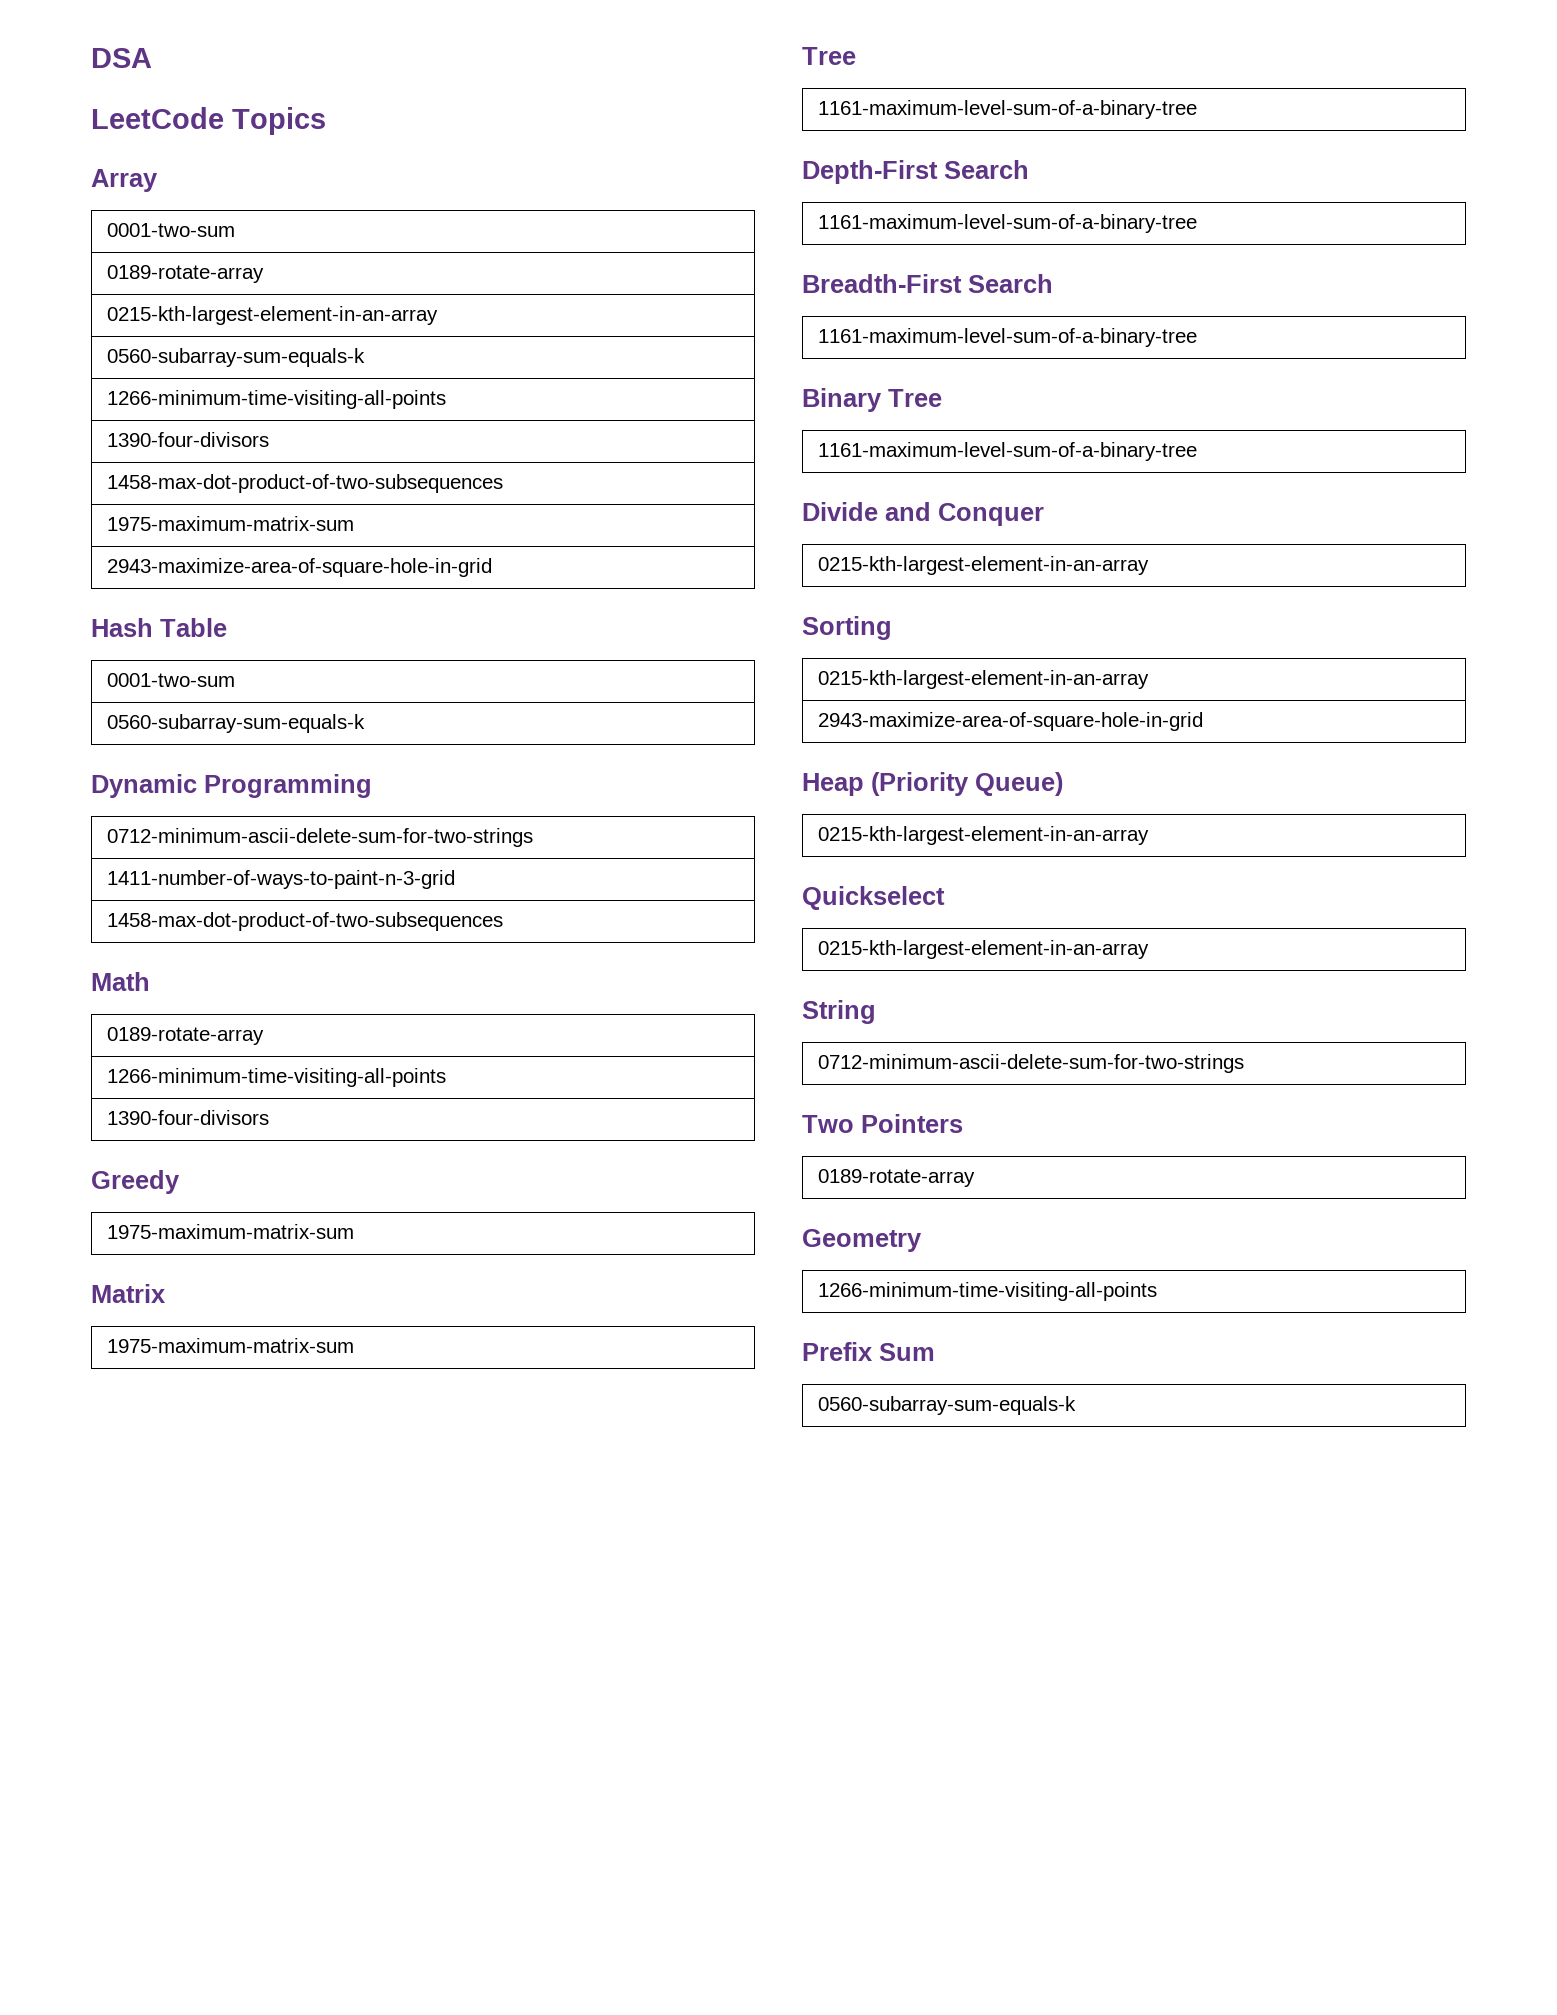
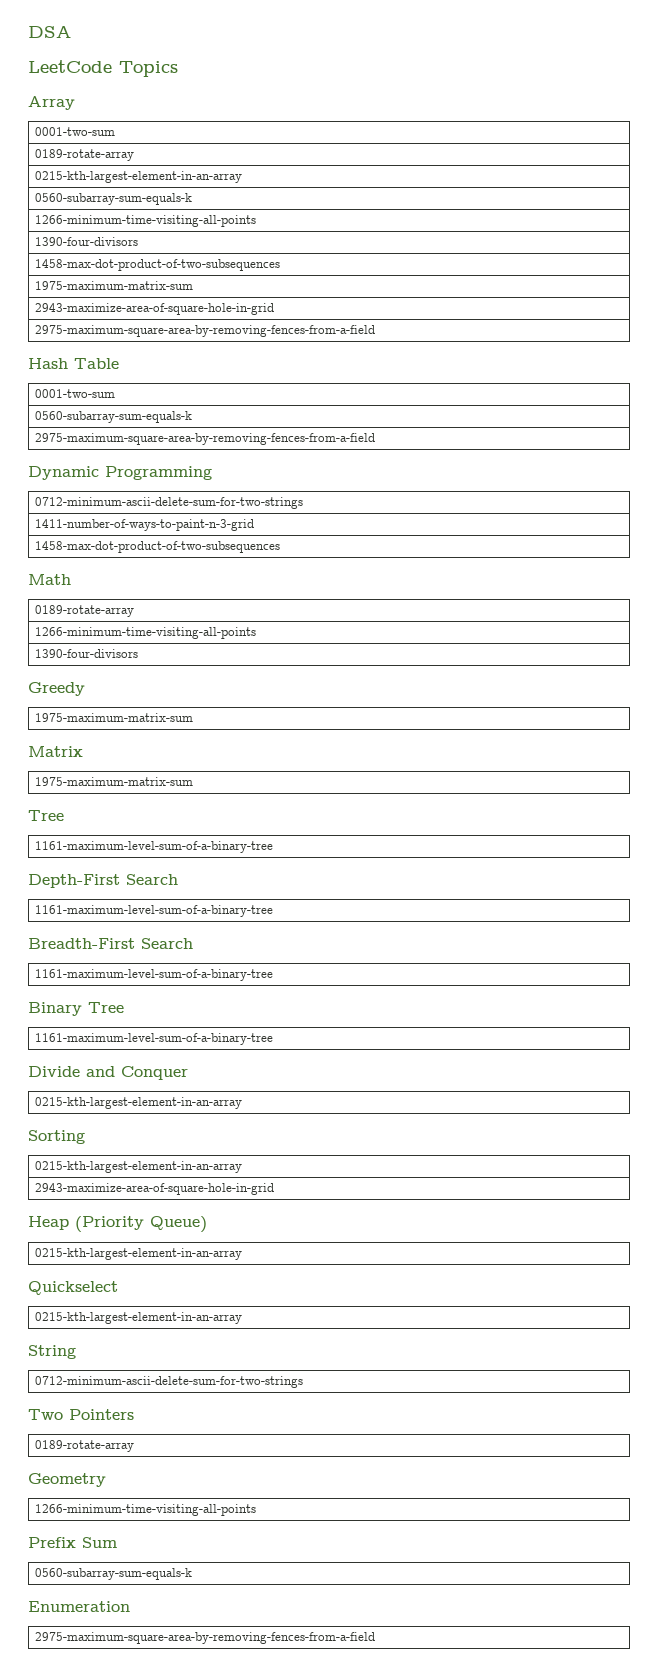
(493, 567) none -> [35,325,376,337] // 2975-maximum-square-area-by-removing-fences-from-a-field
(366, 723) none -> [35,433,376,445] // 2975-maximum-square-area-by-removing-fences-from-a-field
(1077, 1405) none -> [28,1601,130,1612] [35,1632,376,1644] // Enumeration // 2975-maximum-square-area-by-removing-fences-from-a-field

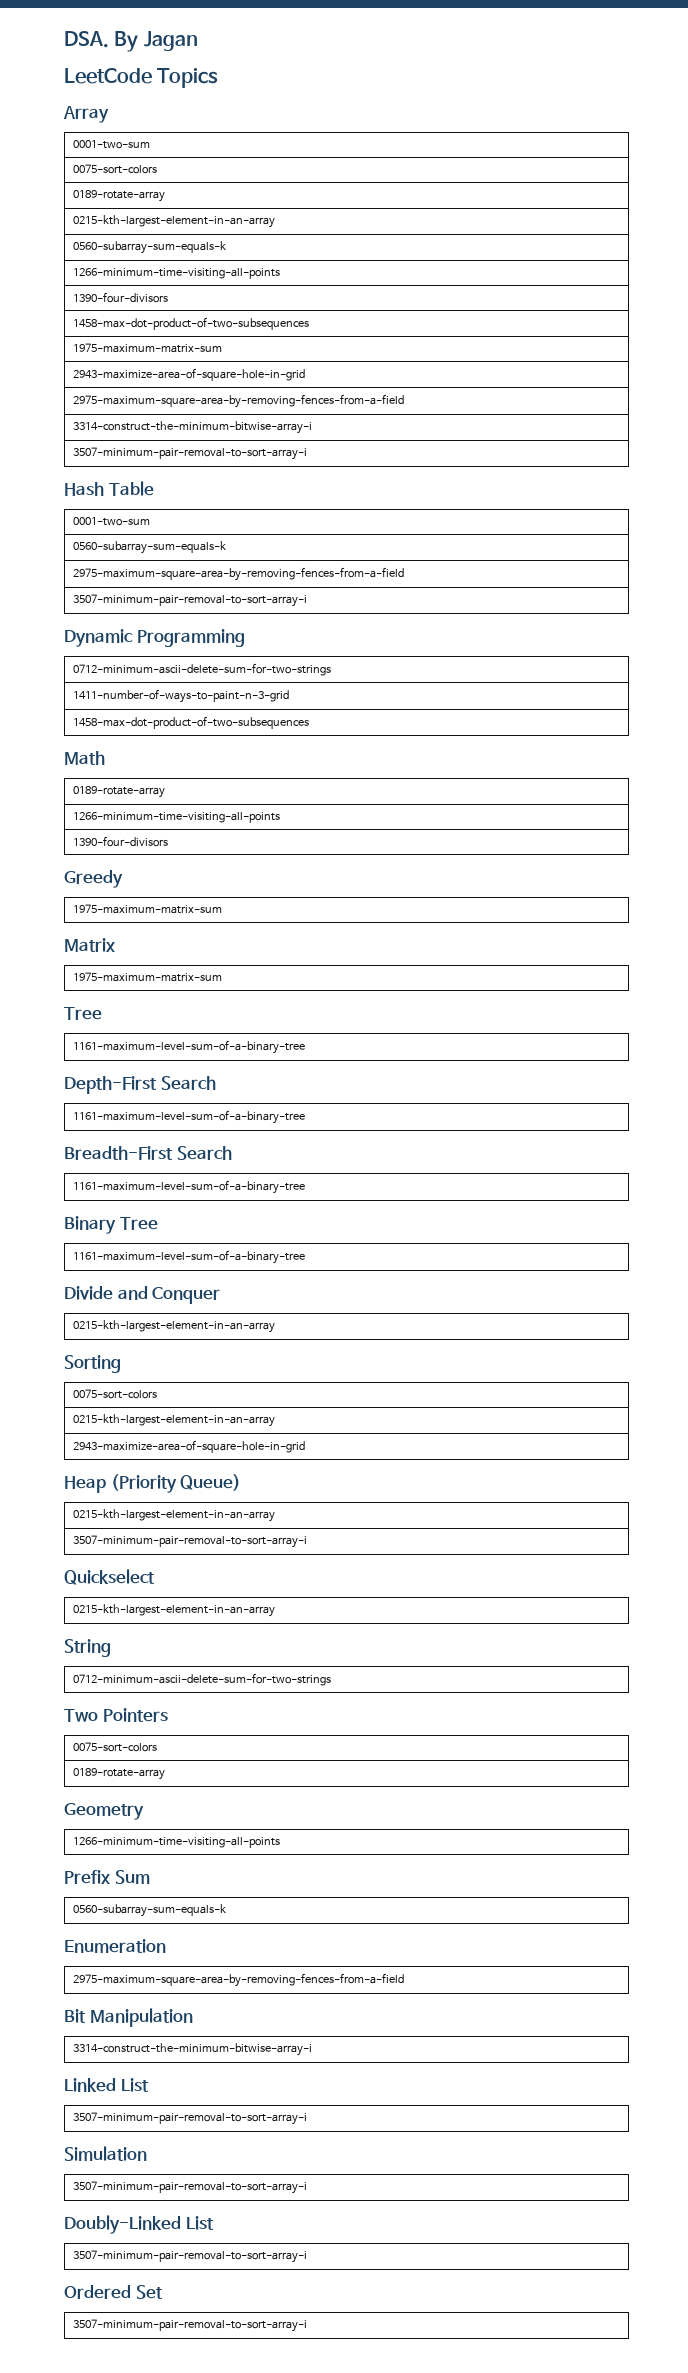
[28,26,71,38] DSA -> [64,31,198,52] DSA. By Jagan
(116, 131) none -> [72,164,157,174] // 0075-sort-colors
(376, 331) none -> [72,421,312,434] [72,447,307,460] // 3314-construct-the-minimum-bitwise-array-i // 3507-minimum-pair-removal-to-sort-array-i
(376, 439) none -> [72,594,307,607] // 3507-minimum-pair-removal-to-sort-array-i
(85, 1137) none -> [72,1389,157,1399] // 0075-sort-colors
(243, 1254) none -> [72,1535,307,1548] // 3507-minimum-pair-removal-to-sort-array-i
(134, 1414) none -> [72,1742,157,1752] // 0075-sort-colors
(376, 1638) none -> [64,2008,193,2027] [72,2043,312,2056] [64,2078,149,2092] [72,2112,307,2125] [64,2146,147,2161] [72,2181,307,2194] [64,2215,214,2234] [72,2250,307,2263] [64,2285,163,2299] [72,2319,307,2332] // Bit Manipulation // 3314-construct-the-minimum-bitwise-array-i // Linked List // 3507-minimum-pair-removal-to-sort-array-i // Simulation // 3507-minimum-pair-removal-to-sort-array-i // Doubly-Linked List // 3507-minimum-pair-removal-to-sort-array-i // Ordered Set // 3507-minimum-pair-removal-to-sort-array-i

